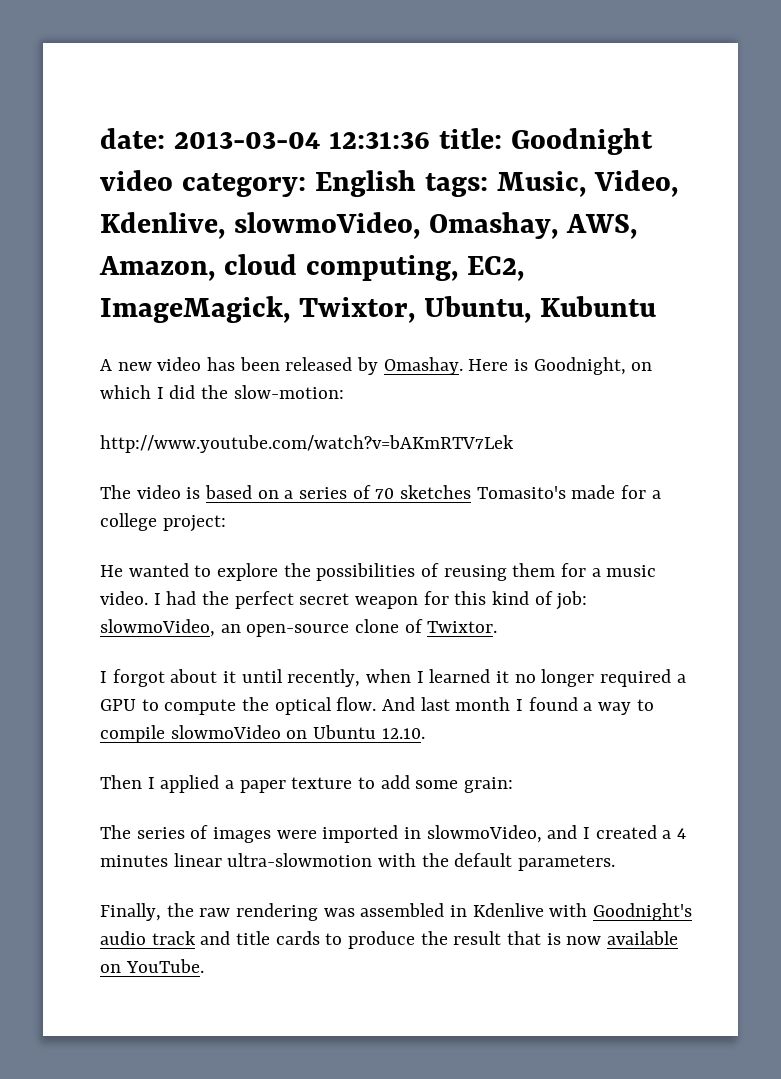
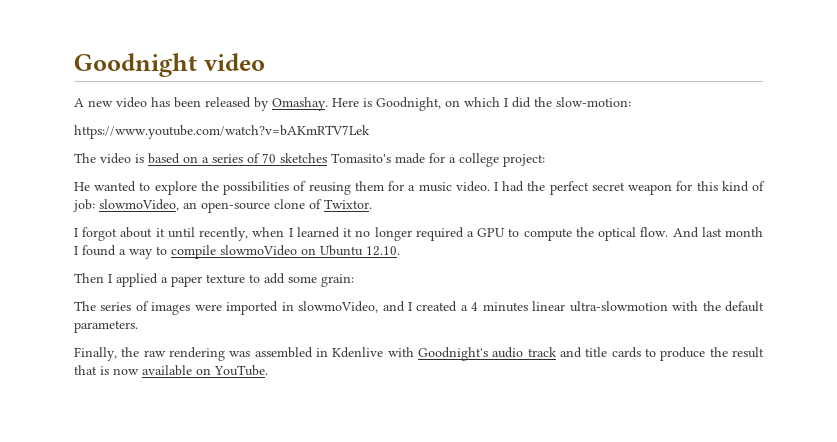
[100,128,653,155] [100,170,678,197] [100,212,637,239] [99,254,524,281] [100,296,656,323] date: 2013-03-04 12:31:36 title: Goodnight video category: English tags: Music, Video, Kdenlive, slowmoVideo, Omashay, AWS, Amazon, cloud computing, EC2, ImageMagick, Twixtor, Ubuntu, Kubuntu -> [74,53,265,77] Goodnight video
[100,435,514,453] http://www.youtube.com/watch?v=bAKmRTV7Lek -> [74,125,370,139] https://www.youtube.com/watch?v=bAKmRTV7Lek

